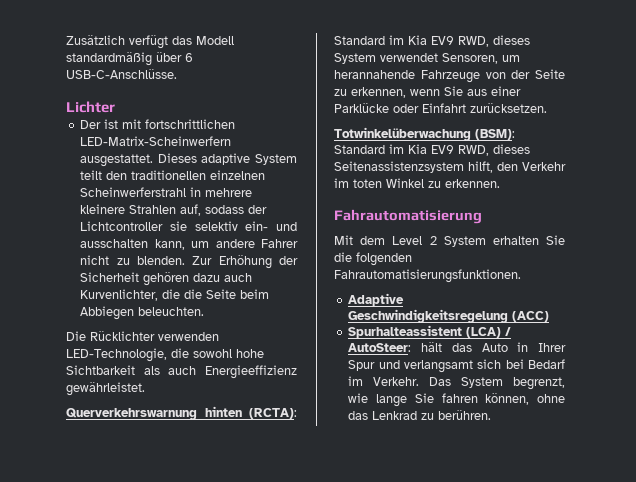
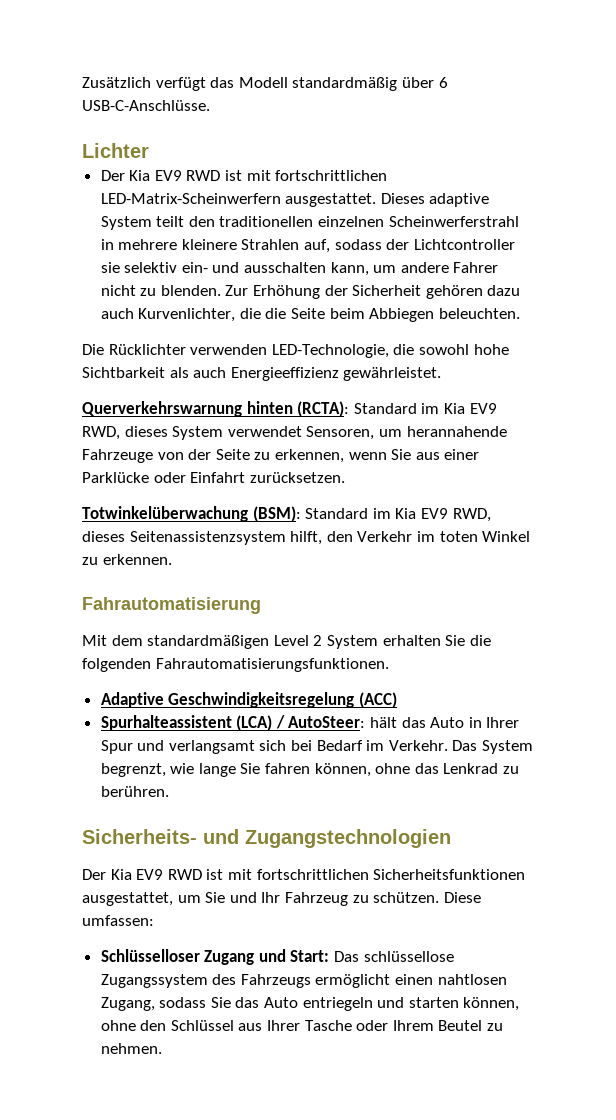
(102, 124) none -> [129,170,221,181] Kia EV9 RWD
(386, 240) none -> [147,635,270,649] standardmäßigen
(492, 415) none -> [82,829,451,848] [82,869,526,880] [82,892,481,906] [82,915,154,926] [100,949,454,965] [100,974,507,988] [100,997,520,1011] [100,1020,504,1031] [100,1043,162,1054] // Sicherheits- und Zugangstechnologien // Der Kia EV9 RWD ist mit fortschrittlichen Sicherheitsfunktionen ausgestattet, um Sie und Ihr Fahrzeug zu schützen. Diese umfassen: // Schlüsselloser Zugang und Start: Das schlüssellose Zugangssystem des Fahrzeugs ermöglicht einen nahtlosen Zugang, sodass Sie das Auto entriegeln und starten können, ohne den Schlüssel aus Ihrer Tasche oder Ihrem Beutel zu nehmen.

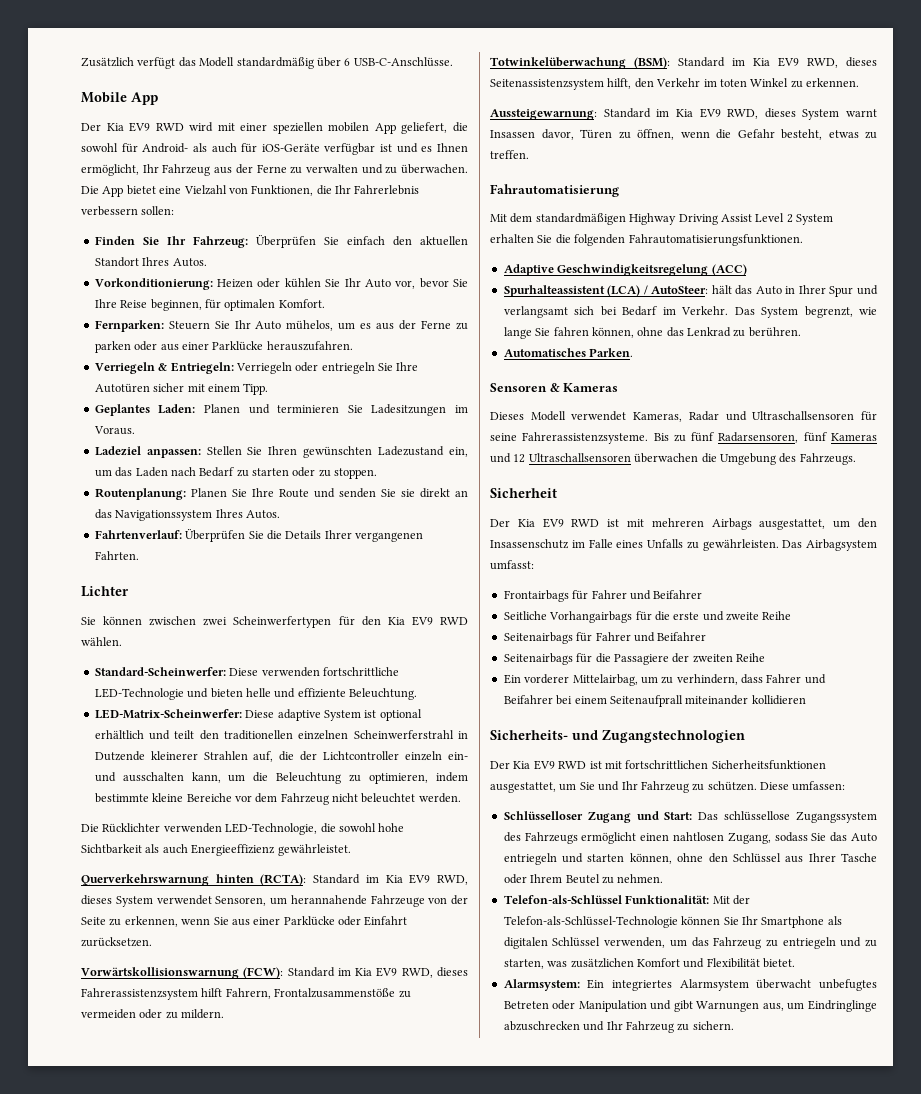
[82,143,149,158] [100,170,388,181] [100,193,490,207] [100,216,152,230] Lichter // Der Kia EV9 RWD ist mit fortschrittlichen LED-Matrix-Scheinwerfern ausgestattet. Dieses adaptive System -> [81,92,158,105] [81,122,468,134] [81,143,468,155] [81,164,468,176] [81,185,420,197] [81,206,175,216] [94,235,468,248] [94,257,207,267] [94,278,468,290] [94,299,325,311] [94,320,469,332] [94,341,353,353] [94,362,419,374] [94,383,269,395] [94,404,468,416] [93,426,135,435] [94,446,468,458] [94,467,378,479] [94,488,468,500] [94,509,280,521] [94,529,423,542] [94,551,139,560] [81,586,129,597] [81,616,468,628] [81,637,122,646] [94,667,399,677] [94,688,417,700] [94,709,422,721] [94,730,171,740] Mobile App // Der Kia EV9 RWD wird mit einer speziellen mobilen App geliefert, die sowohl für Android- als auch für iOS-Geräte verfügbar ist und es Ihnen ermöglicht, Ihr Fahrzeug aus der Ferne zu verwalten und zu überwachen. Die App bietet eine Vielzahl von Funktionen, die Ihr Fahrerlebnis verbessern sollen: // Finden Sie Ihr Fahrzeug: Überprüfen Sie einfach den aktuellen Standort Ihres Autos. // Vorkonditionierung: Heizen oder kühlen Sie Ihr Auto vor, bevor Sie Ihre Reise beginnen, für optimalen Komfort. // Fernparken: Steuern Sie Ihr Auto mühelos, um es aus der Ferne zu parken oder aus einer Parklücke herauszufahren. // Verriegeln & Entriegeln: Verriegeln oder entriegeln Sie Ihre Autotüren sicher mit einem Tipp. // Geplantes Laden: Planen und terminieren Sie Ladesitzungen im Voraus. // Ladeziel anpassen: Stellen Sie Ihren gewünschten Ladezustand ein, um das Laden nach Bedarf zu starten oder zu stoppen. // Routenplanung: Planen Sie Ihre Route und senden Sie sie direkt an das Navigationssystem Ihres Autos. // Fahrtenverlauf: Überprüfen Sie die Details Ihrer vergangenen Fahrten. // Lichter // Sie können zwischen zwei Scheinwerfertypen für den Kia EV9 RWD wählen. // Standard-Scheinwerfer: Diese verwenden fortschrittliche LED-Technologie und bieten helle und effiziente Beleuchtung. // LED-Matrix-Scheinwerfer: Diese adaptive System ist optional erhältlich und
[118,239,237,250] mehrere kleinere -> [94,751,198,761] Dutzende kleinerer
[334,239,382,250] sodass -> [279,751,295,761] die
[100,262,178,273] sie selektiv -> [405,751,443,761] einzeln
[400,262,499,273] [100,285,521,299] [100,308,520,322] andere Fahrer nicht zu blenden. Zur Erhöhung der Sicherheit gehören dazu auch Kurvenlichter, die die Seite beim Abbiegen beleuchten. -> [253,772,468,784] [94,793,461,805] die Beleuchtung zu optimieren, indem bestimmte kleine Bereiche vor dem Fahrzeug nicht beleuchtet werden.
(345, 477) none -> [81,967,468,979] [81,988,411,1000] [81,1009,225,1019] // Vorwärtskollisionswarnung (FCW): Standard im Kia EV9 RWD, dieses Fahrerassistenzsystem hilft Fahrern, Frontalzusammenstöße zu vermeiden oder zu mildern.
(172, 559) none -> [490,108,877,120] [490,129,877,140] [490,150,529,159] // Aussteigewarnung: Standard im Kia EV9 RWD, dieses System warnt Insassen davor, Türen zu öffnen, wenn die Gefahr besteht, etwas zu treffen.
(270, 642) none -> [629,213,752,225] Highway Driving Assist
(169, 791) none -> [503,348,634,357] [490,383,619,392] [490,411,877,422] [490,432,877,444] [490,453,856,465] [490,488,557,498] [490,518,877,530] [490,539,877,551] [490,560,534,570] [503,590,703,602] [503,611,792,623] [503,632,707,644] [503,653,765,665] [503,674,826,686] [503,695,806,707] // Automatisches Parken. // Sensoren & Kameras // Dieses Modell verwendet Kameras, Radar und Ultraschallsensoren für seine Fahrerassistenzsysteme. Bis zu fünf Radarsensoren, fünf Kameras und 12 Ultraschallsensoren überwachen die Umgebung des Fahrzeugs. // Sicherheit // Der Kia EV9 RWD ist mit mehreren Airbags ausgestattet, um den Insassenschutz im Falle eines Unfalls zu gewährleisten. Das Airbagsystem umfasst: // Frontairbags für Fahrer und Beifahrer // Seitliche Vorhangairbags für die erste und zweite Reihe // Seitenairbags für Fahrer und Beifahrer // Seitenairbags für die Passagiere der zweiten Reihe // Ein vorderer Mittelairbag, um zu verhindern, dass Fahrer und Beifahrer bei einem Seitenaufprall miteinander kollidieren
(162, 1048) none -> [503,895,750,905] [503,916,842,928] [503,937,878,949] [503,958,795,969] [503,979,877,991] [503,1000,877,1012] [503,1021,734,1033] // Telefon-als-Schlüssel Funktionalität: Mit der Telefon-als-Schlüssel-Technologie können Sie Ihr Smartphone als digitalen Schlüssel verwenden, um das Fahrzeug zu entriegeln und zu starten, was zusätzlichen Komfort und Flexibilität bietet. // Alarmsystem: Ein integriertes Alarmsystem überwacht unbefugtes Betreten oder Manipulation und gibt Warnungen aus, um Eindringlinge abzuschrecken und Ihr Fahrzeug zu sichern.

